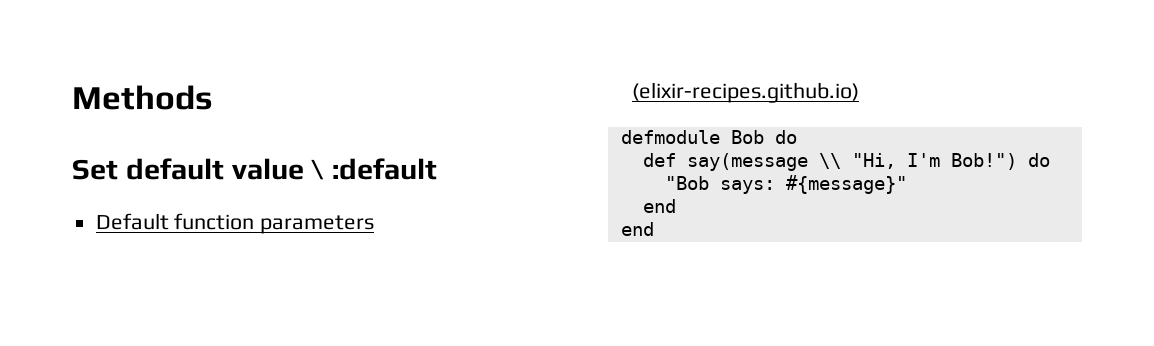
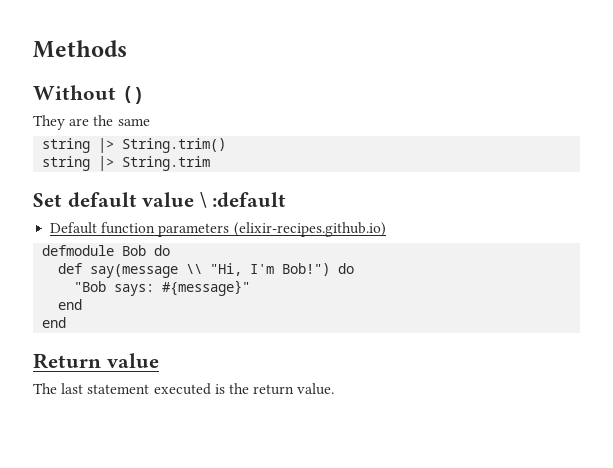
(213, 97) none -> [33,85,144,104] [33,115,150,130] [42,138,227,153] [42,156,211,171] // Without () // They are the same // string |> String.trim() // string |> String.trim
(654, 229) none -> [33,353,159,369] [33,383,335,395] // Return value // The last statement executed is the return value.

